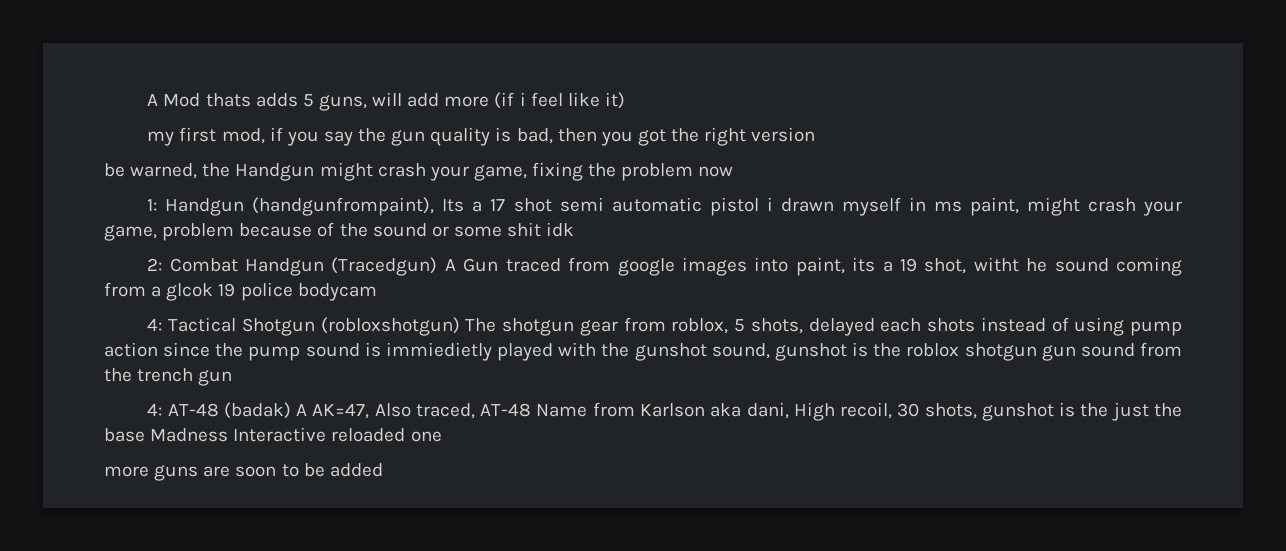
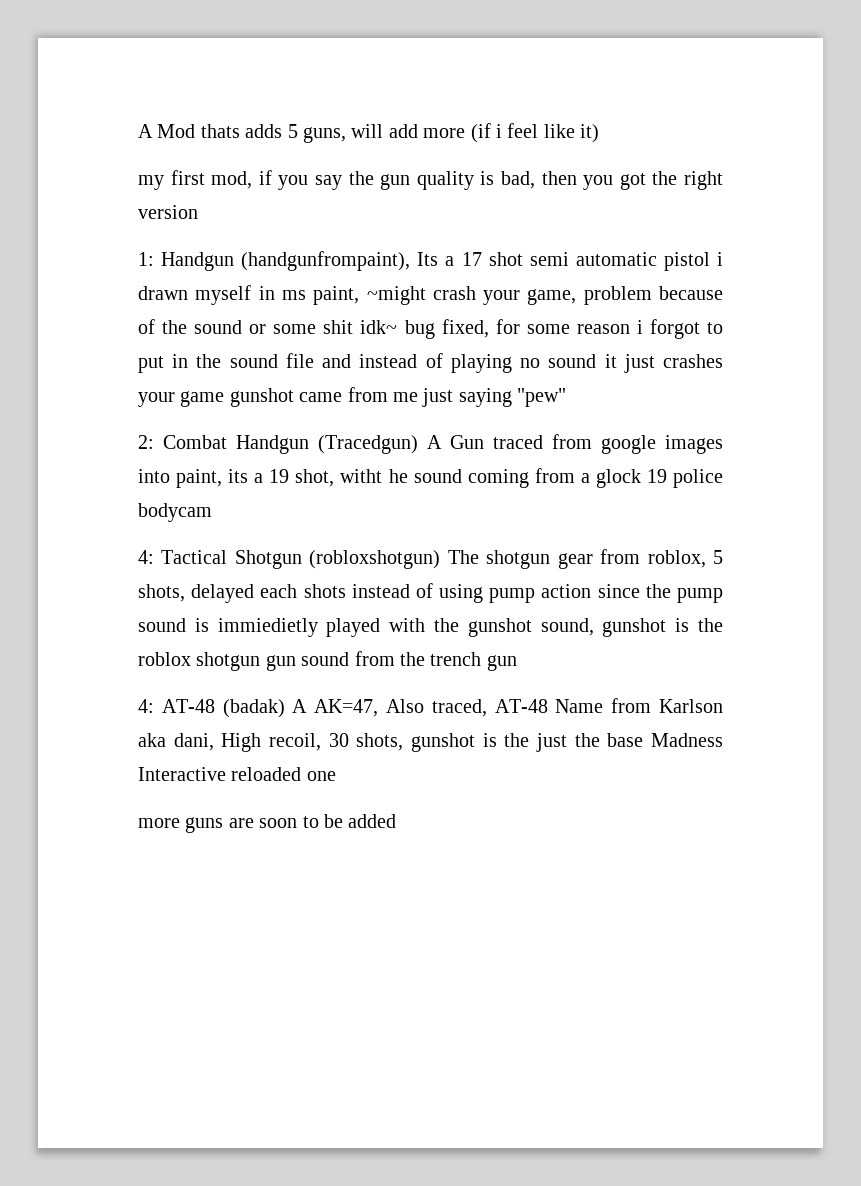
[104,162,734,181] // be warned, the Handgun might crash your game, fixing the problem now -> (198, 212) none
[1026,197,1080,216] might -> [366,286,426,305] ~might
[546,222,575,237] idk -> [360,319,723,339] [138,353,723,373] [138,387,567,407] idk~ bug fixed, for some reason i forgot to put in the sound file and instead of playing no sound it just crashes your game gunshot came from me just saying "pew"
[166,283,214,301] glcok -> [595,469,641,488] glock

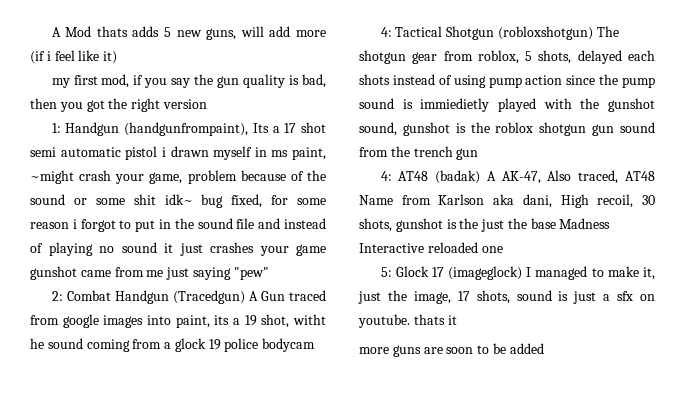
(298, 131) none -> [176,30,202,37] new
[161,699,215,713] AT-48 -> [398,171,429,181] AT48
[314,699,379,717] AK=47, -> [501,171,541,184] AK-47,
[494,699,548,713] AT-48 -> [625,171,655,181] AT48
(336, 776) none -> [380,266,655,280] [358,290,655,304] [358,314,457,328] // 5: Glock 17 (imageglock) I managed to make it, just the image, 17 shots, sound is just a sfx on youtube. thats it

